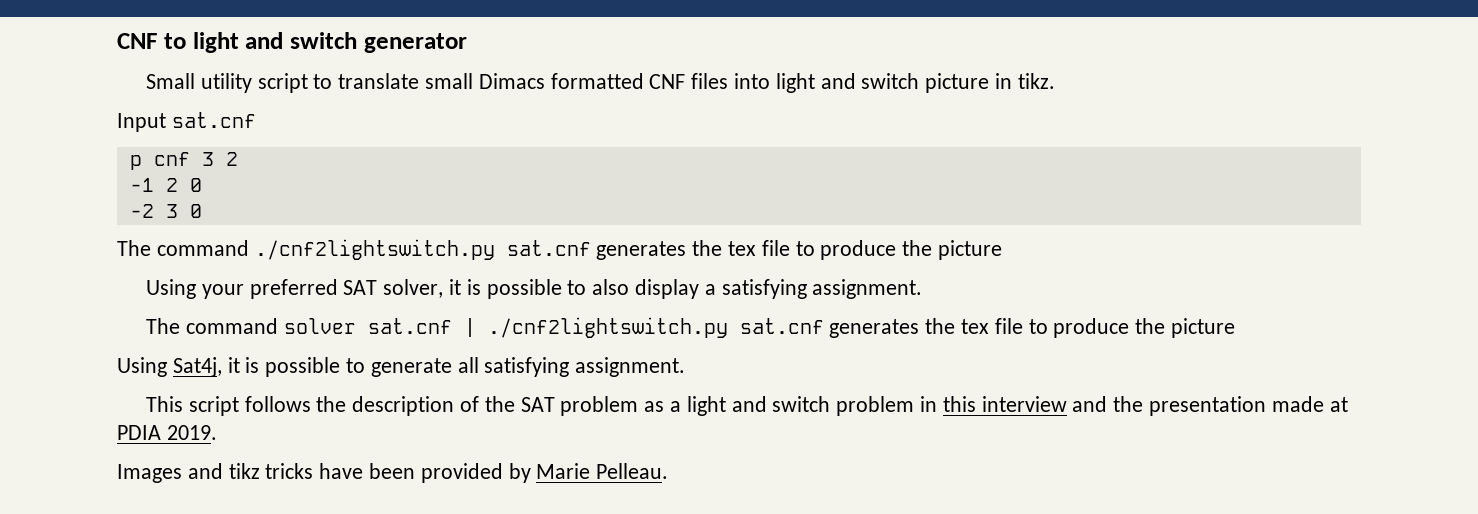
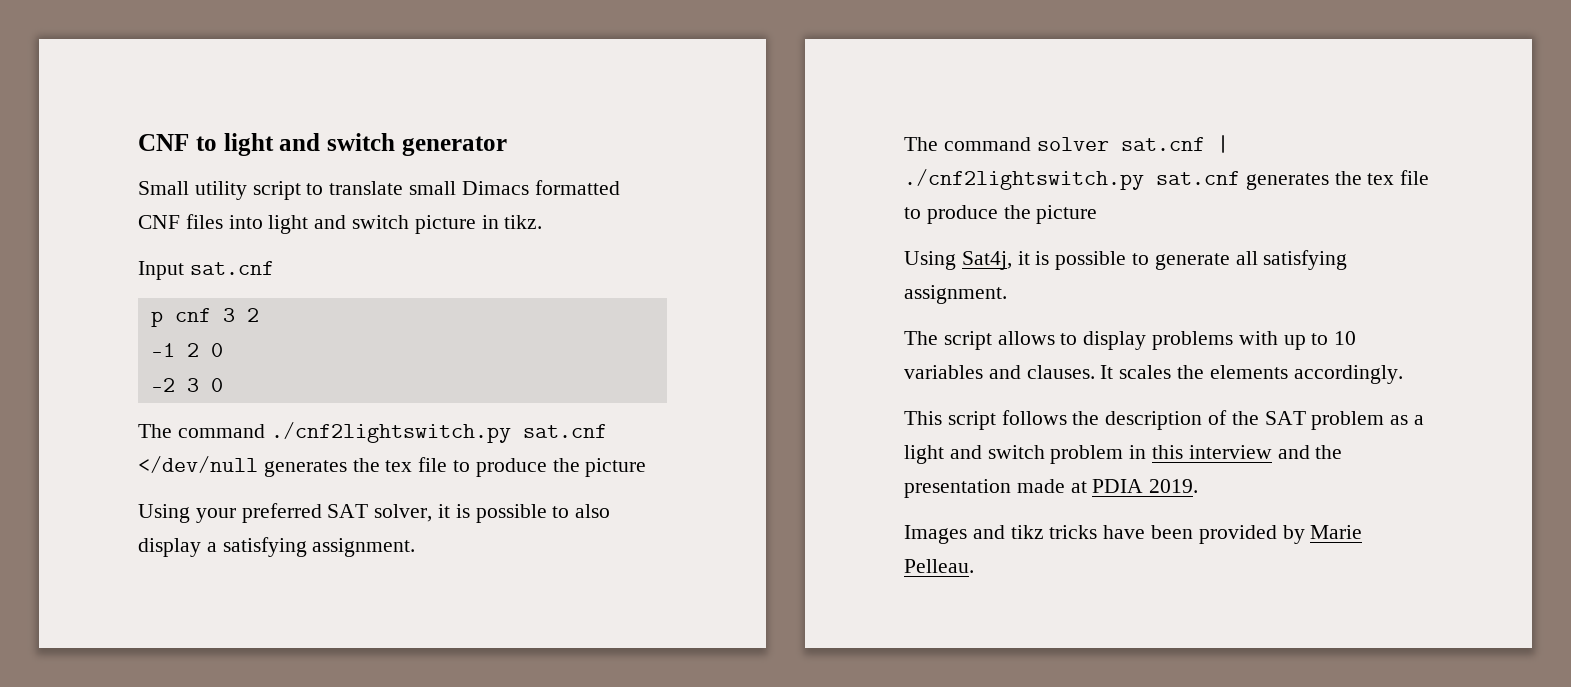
(591, 248) none -> [138,456,258,473] </dev/null
(686, 367) none -> [904,331,1357,350] [904,365,1403,384] // The script allows to display problems with up to 10 variables and clauses. It scales the elements accordingly.

